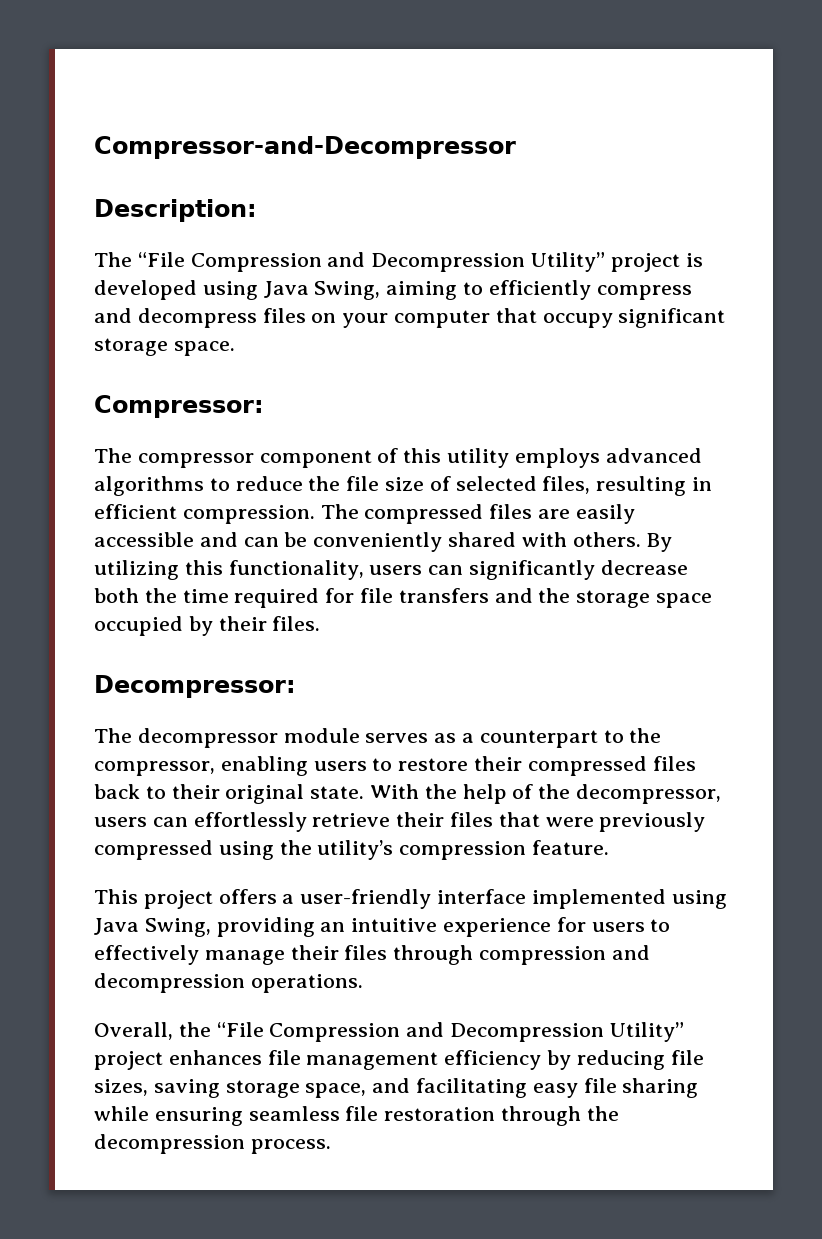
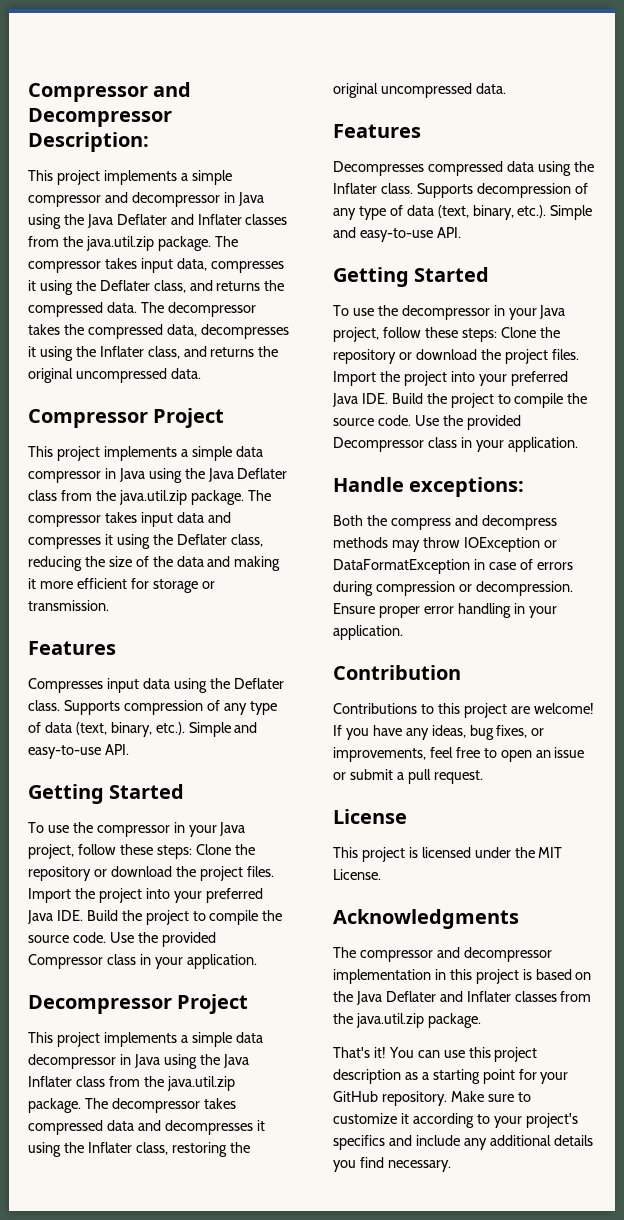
[94,136,516,159] [94,199,257,222] [94,252,703,272] [94,280,692,300] [94,308,726,328] [94,338,235,356] [94,395,264,418] [94,448,702,468] [94,476,713,496] [94,504,635,524] [94,532,673,552] [94,560,688,580] [94,588,713,608] [94,616,321,636] [94,675,296,698] [94,728,662,748] [94,756,696,776] [94,784,722,804] [94,812,706,832] [94,840,610,860] [94,889,727,909] [94,917,671,937] [94,945,650,965] [94,973,363,993] [94,1022,684,1042] [94,1050,704,1070] [94,1078,699,1098] [94,1106,619,1126] [94,1134,331,1154] Compressor-and-Decompressor // Description: // The “File Compression and Decompression Utility” project is developed using Java Swing, aiming to efficiently compress and decompress files on your computer that occupy significant storage space. // Compressor: // The compressor component of this utility employs advanced algorithms to reduce the file size of selected files, resulting in efficient compression. The compressed files are easily accessible and can be conveniently shared with others. By utilizing this functionality, users can significantly decrease both the time required for file transfers and the storage space occupied by their files. // Decompressor: // The decompressor module serves as a counterpart to the compressor, enabling users to restore their compressed files back to their original state. With the help of the decompressor, users can effortlessly retrieve their files that were previously compressed using the utility’s compression feature. // This project offers a user-friendly interface implemented using Java Swing, providing an intuitive experience for users to effectively manage their files through compression and decompression operations. // Overall, the “File Compression and Decompression Utility” project enhances file management efficiency by reducing file sizes, saving storage space, and facilitating easy file sharing while ensuring seamless file restoration through the decompression process. -> [28,82,192,102] [28,108,172,127] [28,132,149,152] [28,170,232,185] [28,192,264,207] [28,214,288,229] [28,236,238,251] [28,258,284,273] [28,280,285,295] [28,302,256,317] [28,324,289,339] [28,346,279,361] [28,368,201,383] [28,408,225,428] [28,446,263,461] [28,468,288,483] [28,490,271,505] [28,512,231,527] [28,534,263,549] [28,556,281,571] [28,578,215,593] [28,600,109,611] [28,641,116,655] [28,678,284,693] [28,700,277,715] [28,722,258,737] [28,744,129,759] [28,784,185,804] [28,822,246,837] [28,844,255,859] [28,866,274,881] [28,888,263,903] [27,910,283,925] [28,932,216,947] [28,954,257,969] [28,994,249,1014] [28,1032,263,1047] [28,1054,249,1069] [28,1076,235,1091] [28,1098,236,1113] [28,1120,265,1135] [28,1142,250,1157] [333,83,506,98] [333,124,421,138] [333,161,594,176] [333,183,588,198] [333,205,593,220] [333,227,461,242] [333,267,490,287] [333,305,566,320] [333,327,560,342] [333,349,579,364] [333,371,568,386] [332,393,588,408] [333,415,521,430] [333,437,578,452] [333,477,525,497] [333,515,557,530] [333,537,557,552] [333,559,573,574] [333,581,573,596] [333,603,557,618] [333,625,403,640] [333,665,461,680] [333,703,594,718] [333,725,545,740] [333,747,585,762] [333,769,483,784] [333,809,407,824] [333,847,563,862] [333,869,381,880] [333,909,519,929] [333,947,552,962] [333,969,592,984] [333,991,592,1005] [333,1013,481,1028] [333,1047,538,1062] [333,1069,569,1084] [333,1091,531,1106] [333,1113,578,1128] [333,1135,593,1150] [333,1157,451,1172] Compressor and Decompressor Description: // This project implements a simple compressor and decompressor in Java using the Java Deflater and Inflater classes from the java.util.zip package. The compressor takes input data, compresses it using the Deflater class, and returns the compressed data. The decompressor takes the compressed data, decompresses it using the Inflater class, and returns the original uncompressed data. // Compressor Project // This project implements a simple data compressor in Java using the Java Deflater class from the java.util.zip package. The compressor takes input data and compresses it using the Deflater class, reducing the size of the data and making it more efficient for storage or transmission. // Features // Compresses input data using the Deflater class. Supports compression of any type of data (text, binary, etc.). Simple and easy-to-use API. // Getting Started // To use the compressor in your Java project, follow these steps: Clone the repository or download the project files. Import the project into your preferred Java IDE. Build the project to compile the source code. Use the provided Compressor class in your application. // Decompressor Project // This project implements a simple data decompressor in Java using the Java Inflater class from the java.util.zip package. The decompressor takes compressed data and decompresses it using the Inflater class, restoring the original uncompressed data. // Features // Decompresses compressed data using the Inflater class. Supports decompression of any type of data (text, binary, etc.). Simple and easy-to-use API. // Getting Started // To use the decompressor in your Java project, follow these steps: Clone the repository or download the project files. Import the project into your preferred Java IDE. Build the project to compile the source code. Use the provided Decompressor class in your application. // Handle exceptions: // Both the compress and decompress methods may throw IOException or DataFormatException in case of errors during compression or decompression. Ensure proper error handling in your application. // Contribution // Contributions to this project are welcome! If you have any ideas, bug fixes, or improvements, feel free to open an issue or submit a pull request. // License // This project is licensed under the MIT License. // Acknowledgments // The compressor and decompressor implementation in this project is based on the Java Deflater and Inflater classes from the java.util.zip package. // That's it! You can use this project description as a starting point for your GitHub repository. Make sure to customize it according to your project's specifics and include any additional details you find necessary.

